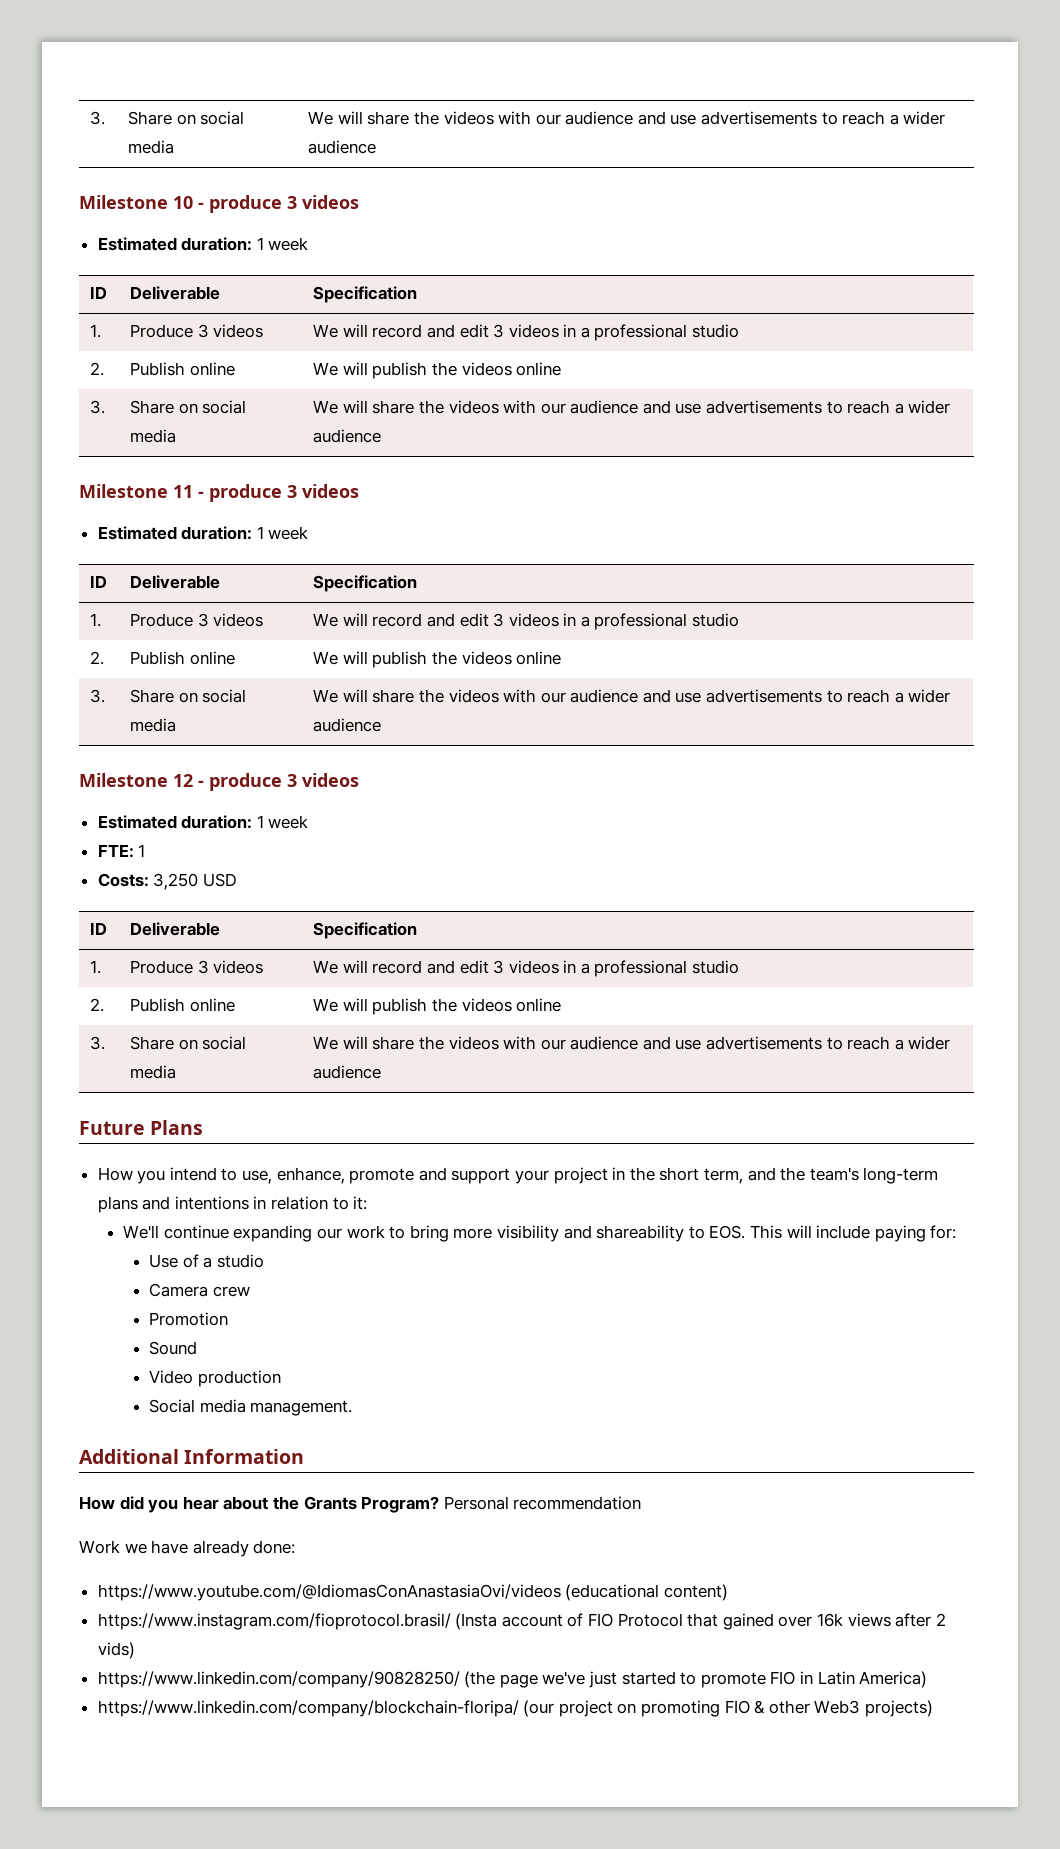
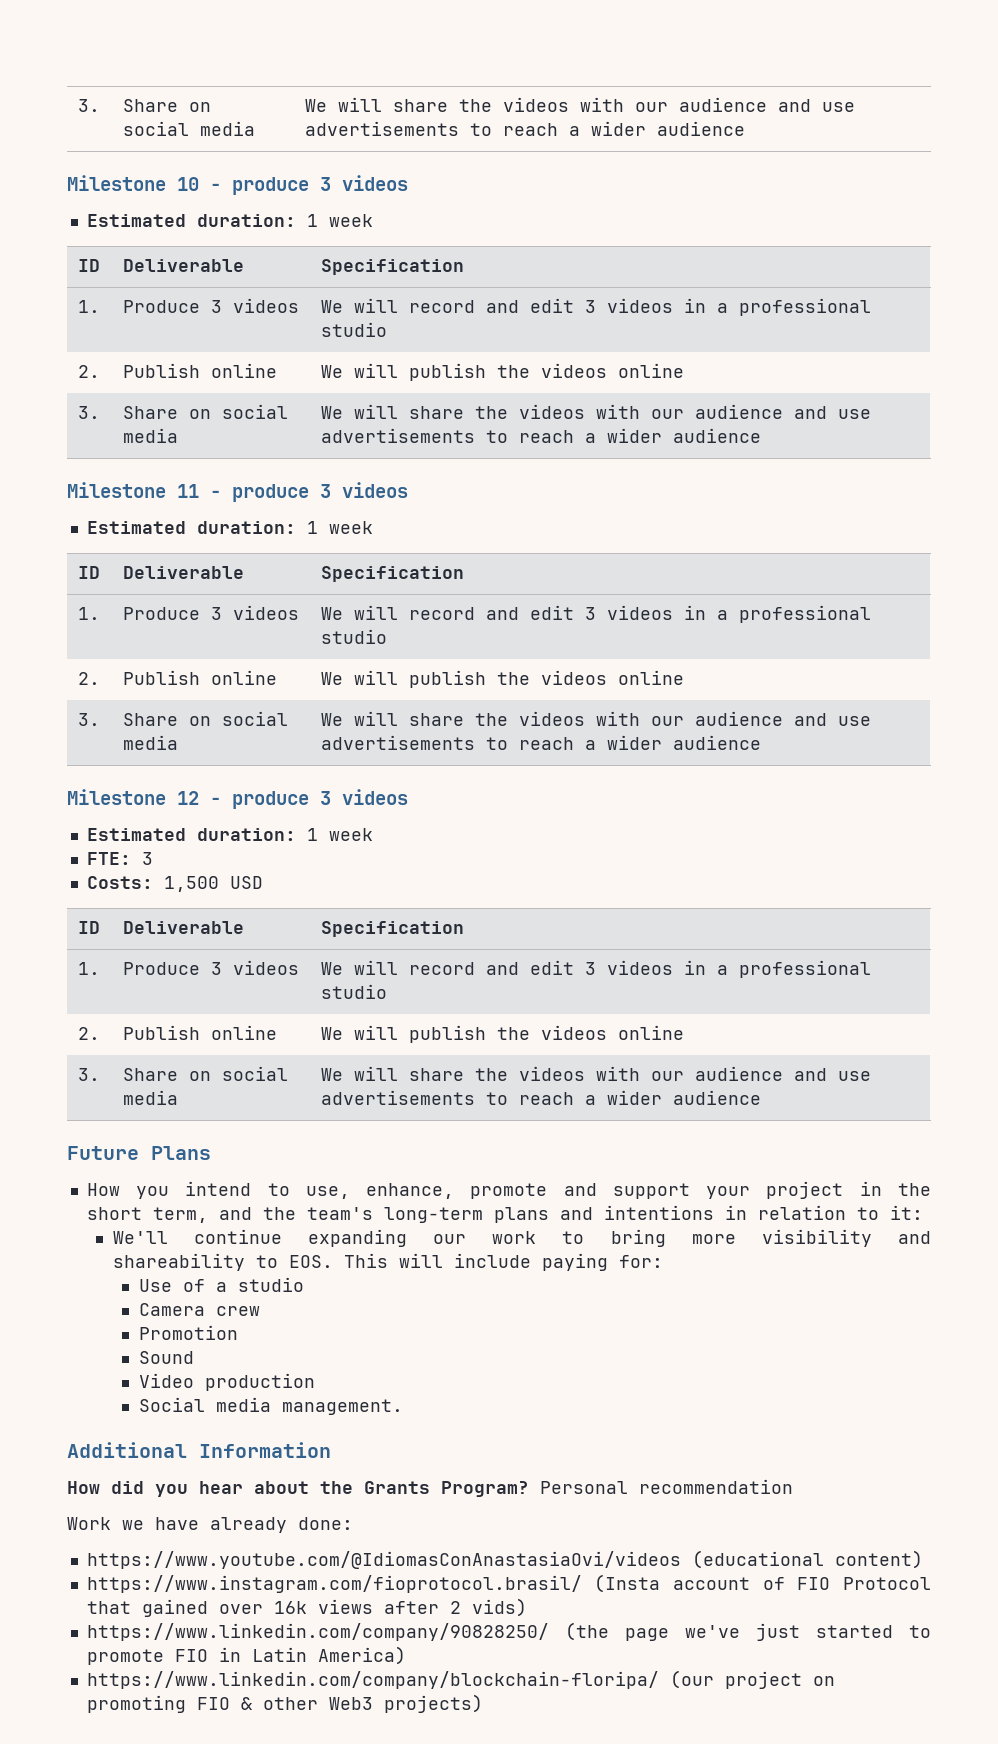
[138,844,146,857] 1 -> [141,852,153,865] 3
[153,873,199,890] 3,250 -> [163,876,219,892] 1,500

